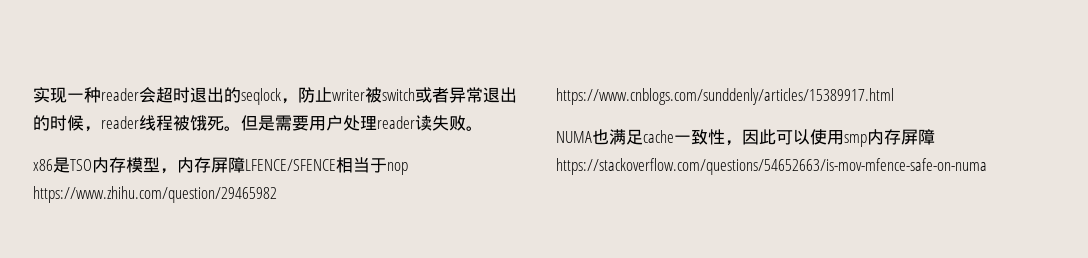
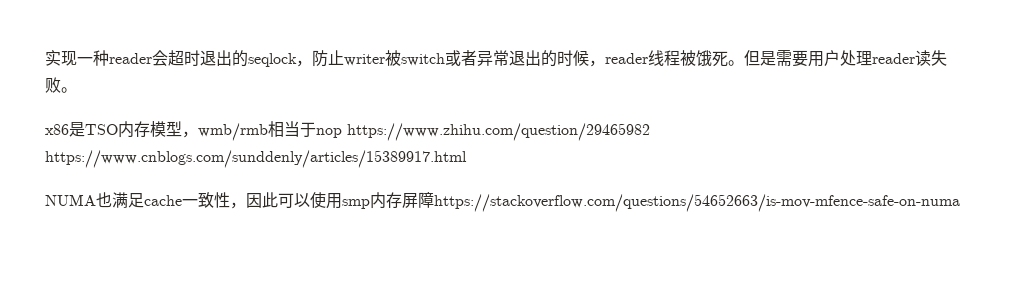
[177,157,336,173] 内存屏障LFENCE/SFENCE -> [198,123,268,141] wmb/rmb

